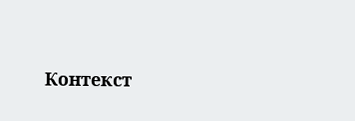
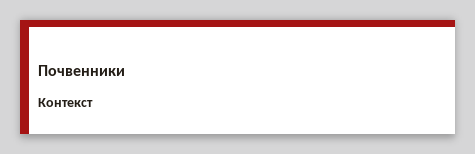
(44, 79) none -> [38,65,125,76] Почвенники //

